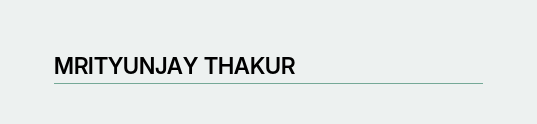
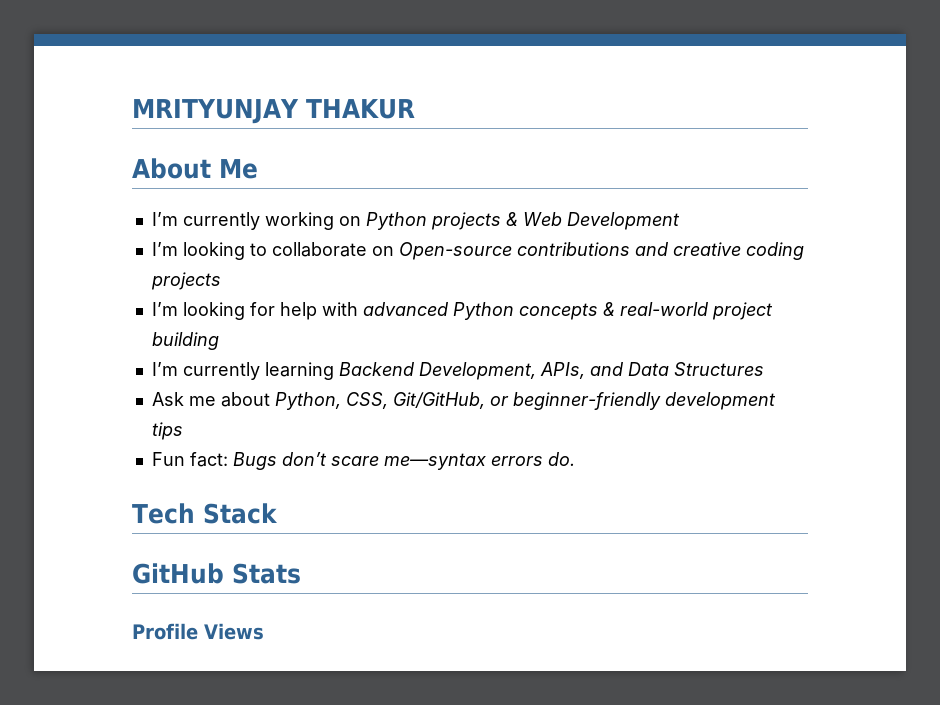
(296, 65) none -> [132,158,258,179] [151,212,680,230] [151,242,804,260] [150,272,221,290] [151,302,773,320] [151,332,219,350] [151,362,764,380] [151,392,776,410] [151,422,183,440] [151,452,575,470] [132,503,278,524] [132,563,301,584] [132,623,264,640] // About Me // I’m currently working on Python projects & Web Development // I’m looking to collaborate on Open-source contributions and creative coding projects // I’m looking for help with advanced Python concepts & real-world project building // I’m currently learning Backend Development, APIs, and Data Structures // Ask me about Python, CSS, Git/GitHub, or beginner-friendly development tips // Fun fact: Bugs don’t scare me—syntax errors do. // Tech Stack // GitHub Stats // Profile Views

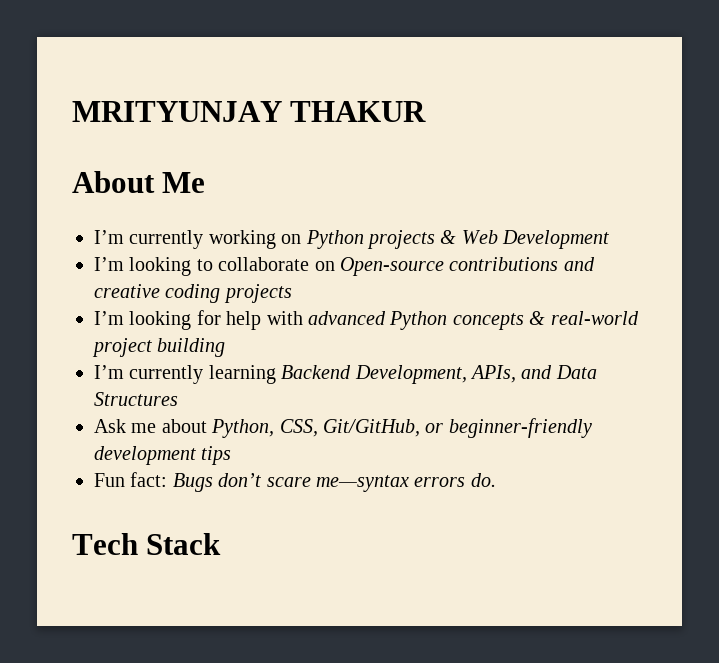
[132,563,301,584] [132,623,264,640] // GitHub Stats // Profile Views -> (222, 544) none

